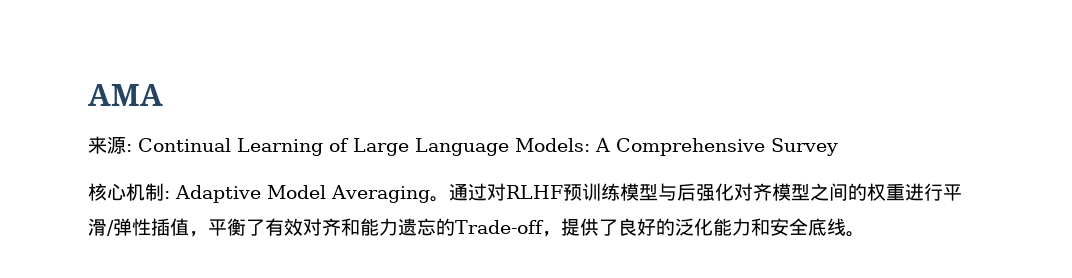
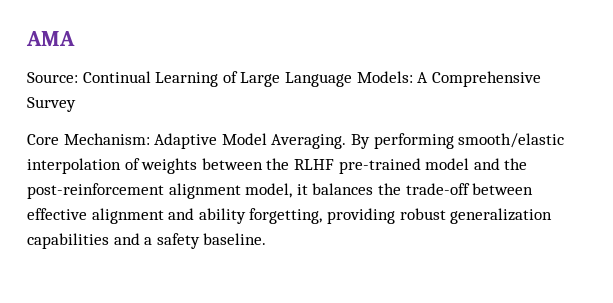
[88,136,132,154] 来源: -> [27,72,78,83] Source:
[88,183,962,203] [88,218,865,237] 核心机制: Adaptive Model Averaging。通过对RLHF预训练模型与后强化对齐模型之间的权重进行平滑/弹性插值，平衡了有效对齐和能力遗忘的Trade-off，提供了良好的泛化能力和安全底线。 -> [27,133,565,149] [27,158,528,174] [27,183,534,199] [27,208,553,224] [27,233,267,249] Core Mechanism: Adaptive Model Averaging. By performing smooth/elastic interpolation of weights between the RLHF pre-trained model and the post-reinforcement alignment model, it balances the trade-off between effective alignment and ability forgetting, providing robust generalization capabilities and a safety baseline.

